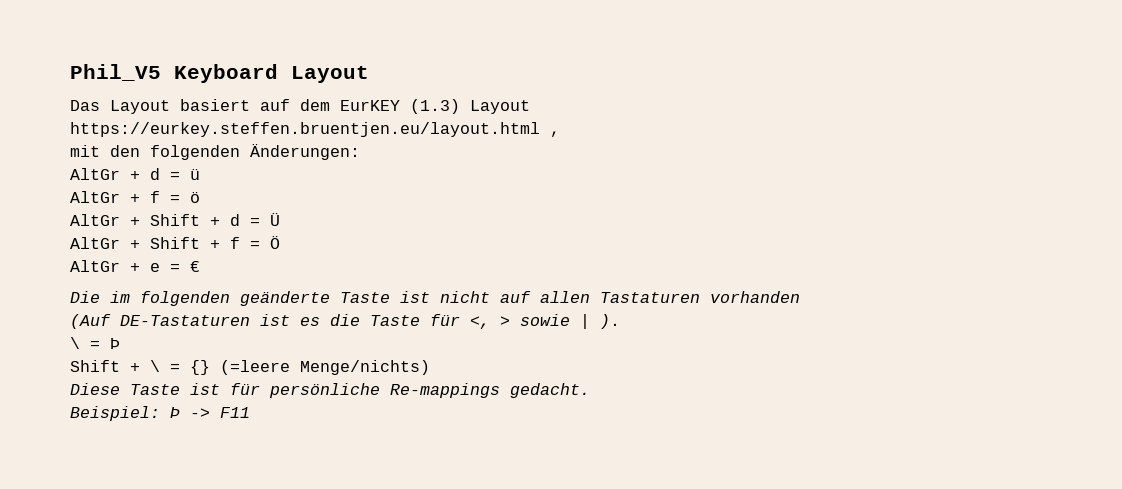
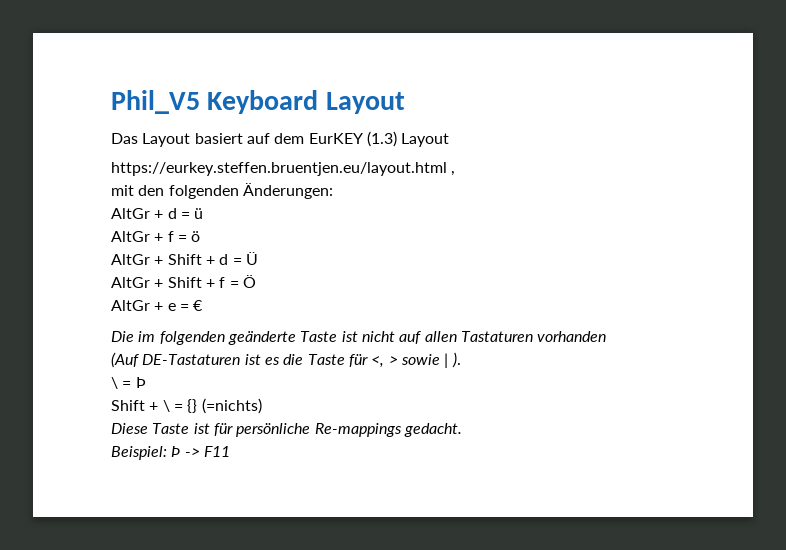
[220,360,430,375] (=leere Menge/nichts) -> [201,398,262,414] (=nichts)

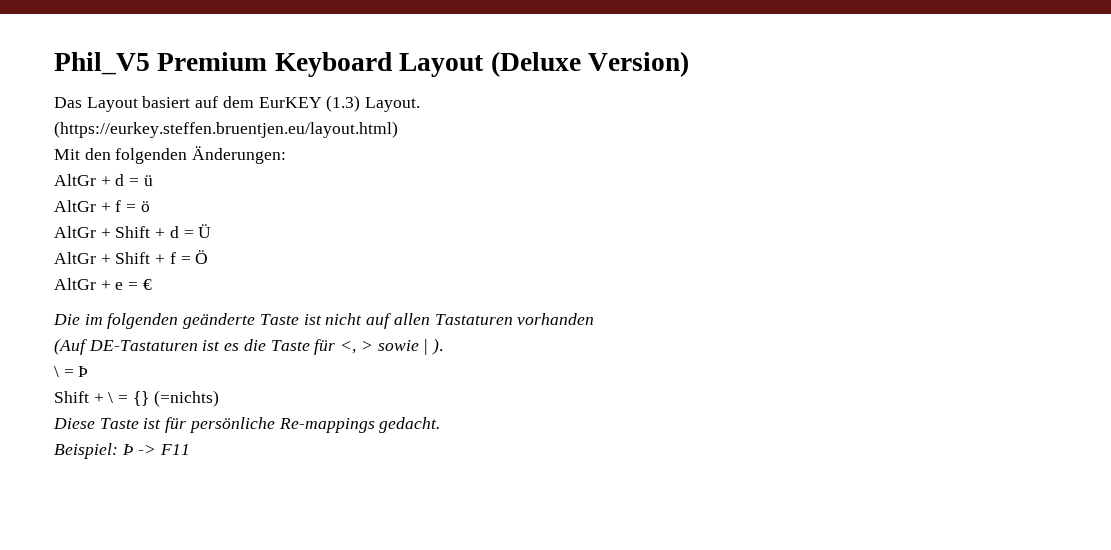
(200, 102) none -> [157,52,268,71] Premium
(405, 103) none -> [490,51,690,77] (Deluxe Version)
[401,133,450,147] [111,162,456,176] [111,185,134,196] Layout // https://eurkey.steffen.bruentjen.eu/layout.html , // mit -> [365,97,421,112] [54,121,398,138] [54,149,80,160] Layout. // (https://eurkey.steffen.bruentjen.eu/layout.html) // Mit

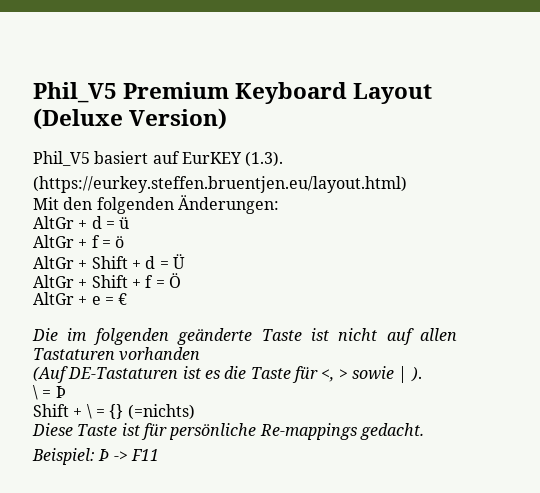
[54,95,421,112] Das Layout basiert auf dem EurKEY (1.3) Layout. -> [33,151,284,167] Phil_V5 basiert auf EurKEY (1.3).

